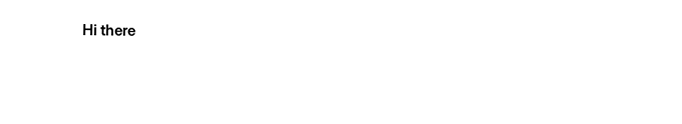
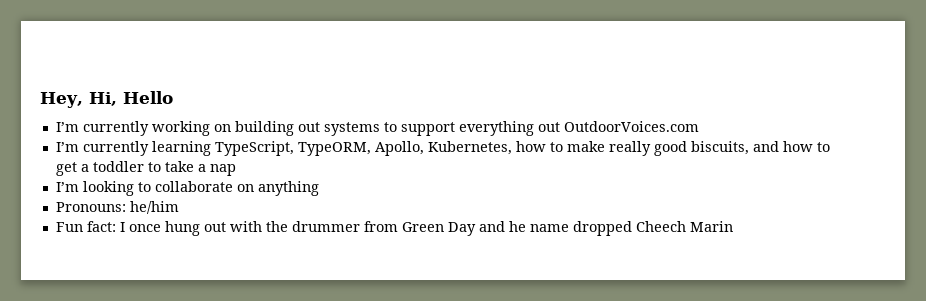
[82,24,137,36] Hi there -> [40,91,173,108] [55,121,699,136] [55,141,830,156] [55,161,236,176] [55,181,319,196] [55,201,179,214] [55,221,733,236] Hey, Hi, Hello // I’m currently working on building out systems to support everything out OutdoorVoices.com // I’m currently learning TypeScript, TypeORM, Apollo, Kubernetes, how to make really good biscuits, and how to get a toddler to take a nap // I’m looking to collaborate on anything // Pronouns: he/him // Fun fact: I once hung out with the drummer from Green Day and he name dropped Cheech Marin

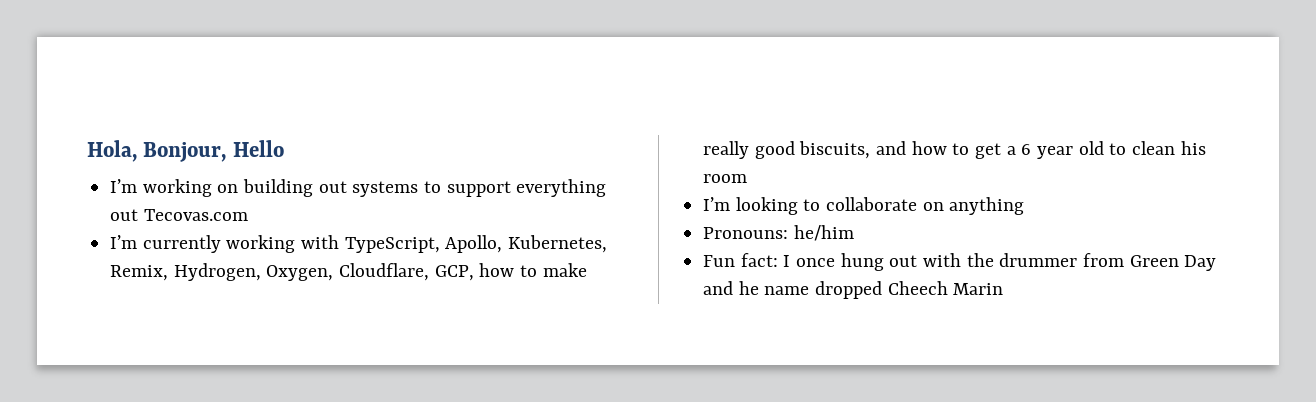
[40,92,117,108] Hey, Hi, -> [87,140,227,162] Hola, Bonjour,
[82,121,149,136] currently -> (138, 186) none
[563,121,699,132] [55,141,512,156] OutdoorVoices.com // I’m currently learning TypeScript, TypeORM, Apollo, Kubernetes, -> [143,209,248,221] [110,235,608,253] [110,263,474,281] Tecovas.com // I’m currently working with TypeScript, Apollo, Kubernetes, Remix, Hydrogen, Oxygen, Cloudflare, GCP,
[92,161,236,176] toddler to take a nap -> [1021,141,1206,159] [703,174,748,183] 6 year old to clean his room

